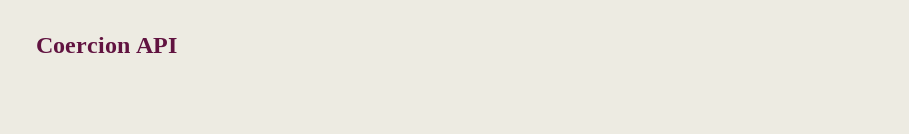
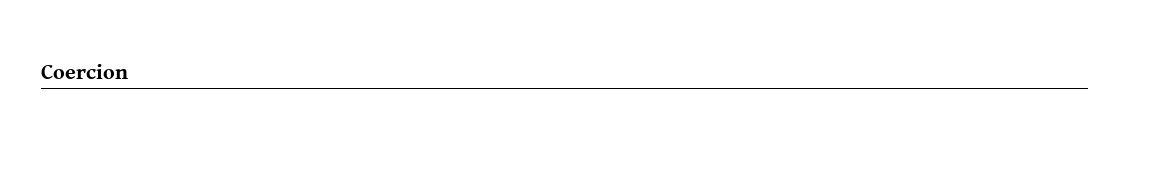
[136,38,178,53] API -> (128, 71) none

